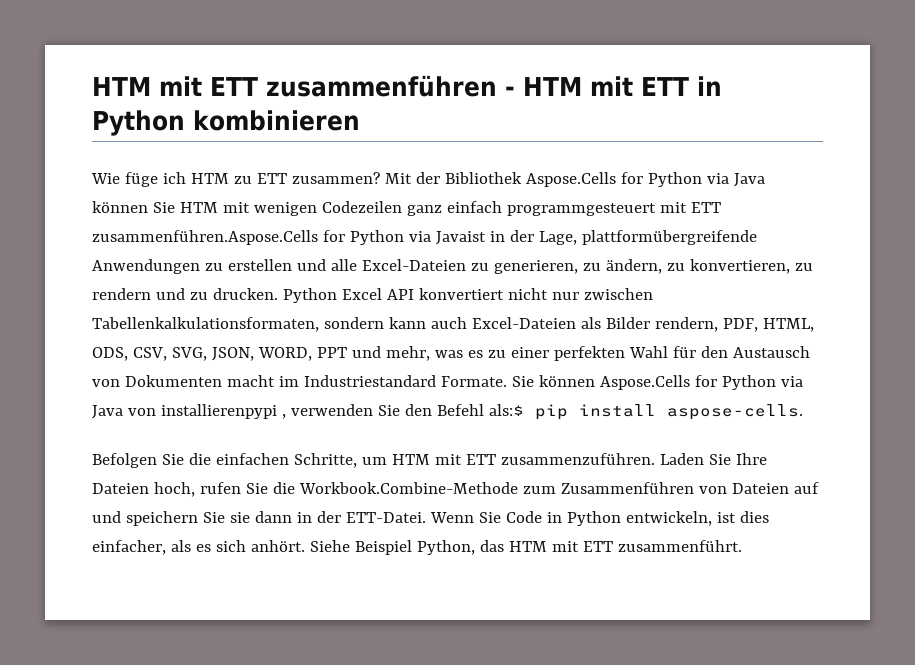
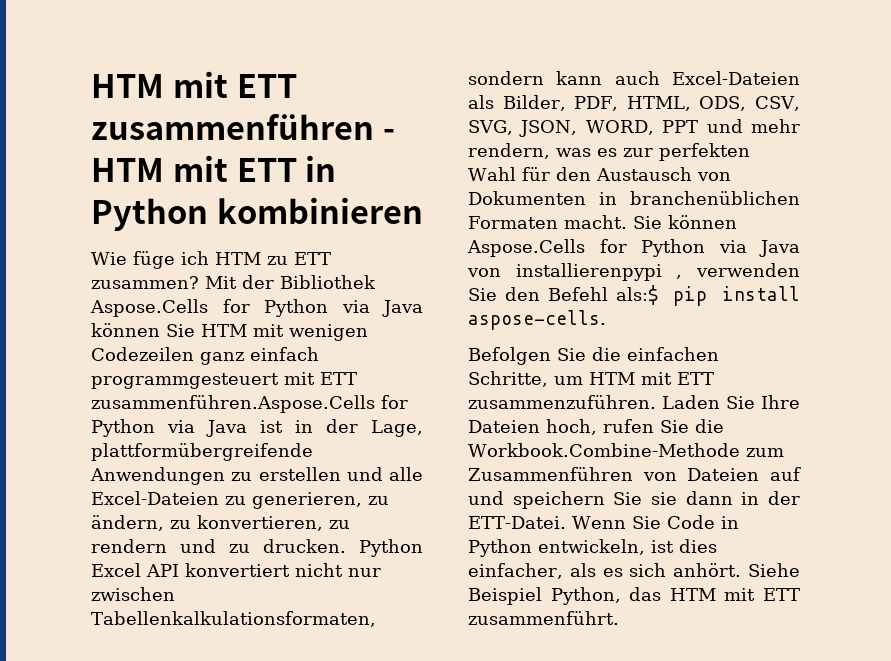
[435,231,486,245] Javaist -> [206,420,283,437] Java ist
[605,317,718,332] Bilder rendern, -> [502,95,566,111] Bilder,
[385,346,549,361] mehr, was es zu einer -> [751,119,800,133] [468,143,653,159] mehr rendern, was es zur
[226,375,507,387] macht im Industriestandard Formate. -> [599,191,800,205] [468,215,627,229] in branchenüblichen Formaten macht.

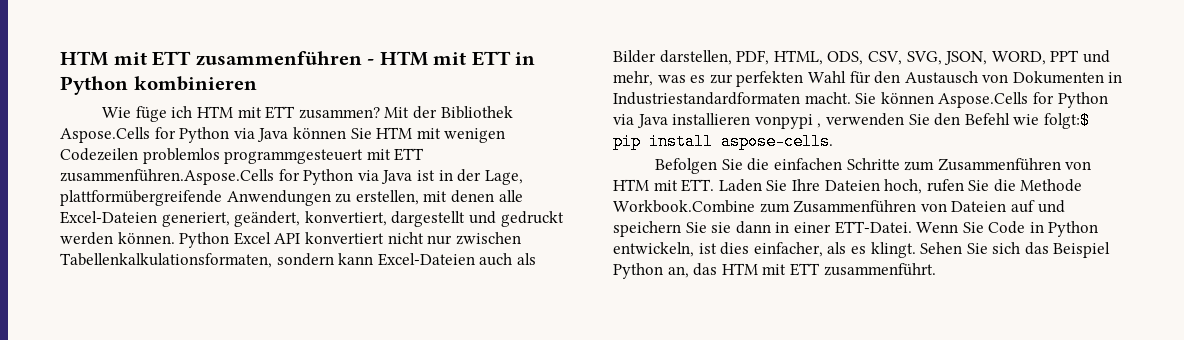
[267,256,288,265] zu -> [237,107,262,118] mit
[200,347,319,365] ganz einfach -> [142,148,220,164] problemlos
[258,467,423,481] [91,491,389,509] [91,515,350,531] [91,539,346,553] erstellen und alle Excel-Dateien zu generieren, zu ändern, zu konvertieren, zu rendern und zu drucken. -> [355,190,523,205] [60,211,564,227] [60,232,175,245] erstellen, mit denen alle Excel-Dateien generiert, geändert, konvertiert, dargestellt und gedruckt werden können.
[614,71,800,85] [468,95,566,111] auch Excel-Dateien als Bilder, -> [377,253,536,266] [613,50,732,65] Excel-Dateien auch als Bilder darstellen,
[751,119,800,133] [468,143,550,159] mehr rendern, -> [613,71,653,86] mehr,
[630,191,800,205] [468,216,558,229] branchenüblichen Formaten -> [613,92,800,105] Industriestandardformaten
[467,263,662,281] von installierenpypi -> [672,113,813,129] installieren vonpypi
[616,285,659,305] als:$ -> [1013,112,1090,129] wie folgt:$
[468,371,714,387] [468,395,656,409] Schritte, um HTM mit ETT zusammenzuführen. -> [846,158,1092,171] [613,179,715,192] Schritte zum Zusammenführen von HTM mit ETT.
[468,443,740,457] Workbook.Combine-Methode -> [1020,179,1083,192] [613,200,755,213] Methode Workbook.Combine
[768,491,800,505] der -> [793,222,831,233] einer
[629,563,800,577] [468,587,621,605] sich anhört. Siehe Beispiel Python, -> [870,242,1111,258] [613,263,689,279] klingt. Sehen Sie sich das Beispiel Python an,

